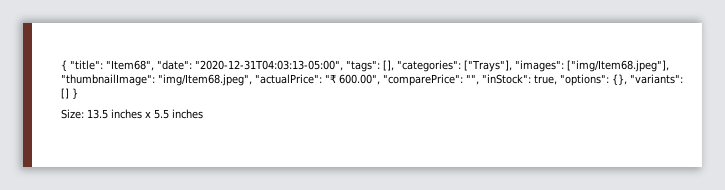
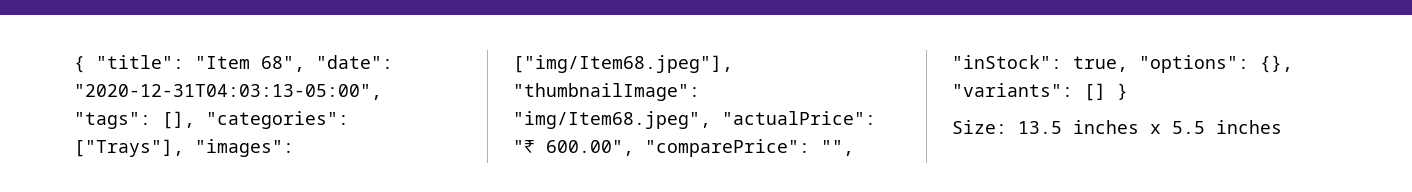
[106,60,154,71] "Item68", -> [195,56,305,72] "Item 68",

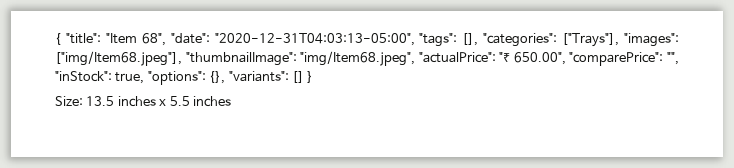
[546,140,634,156] 600.00", -> [513,52,566,65] 650.00",

